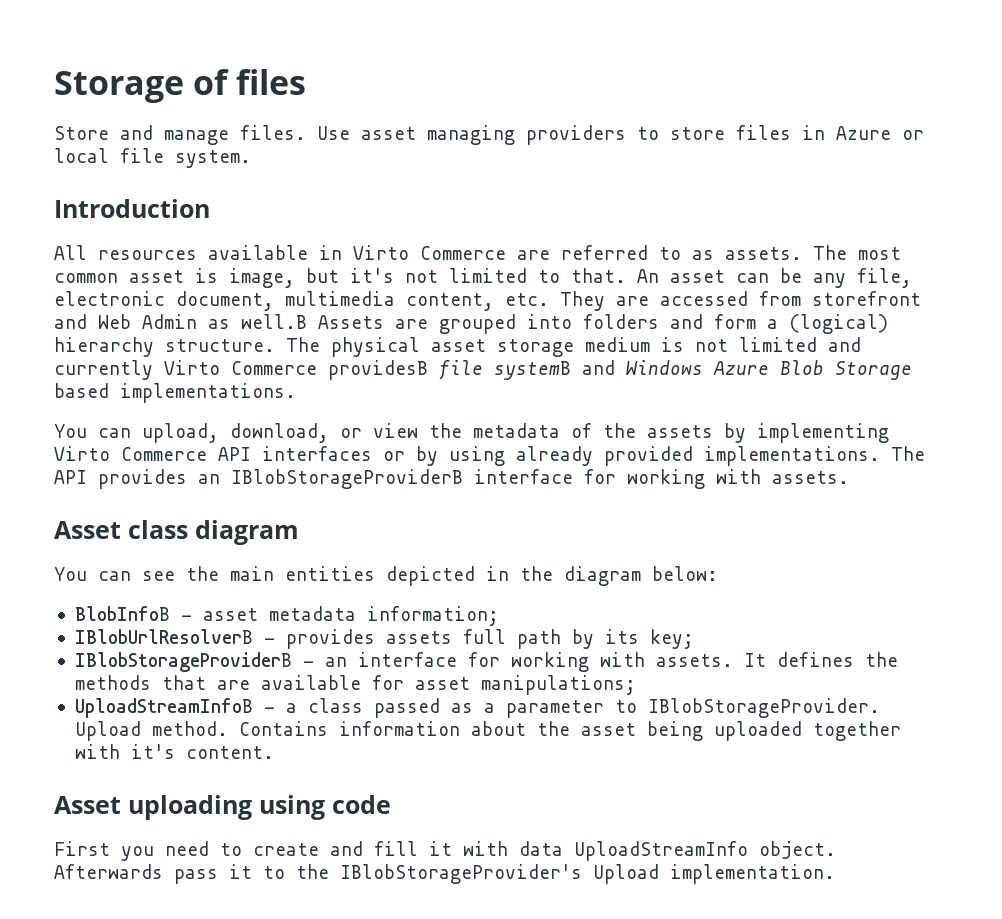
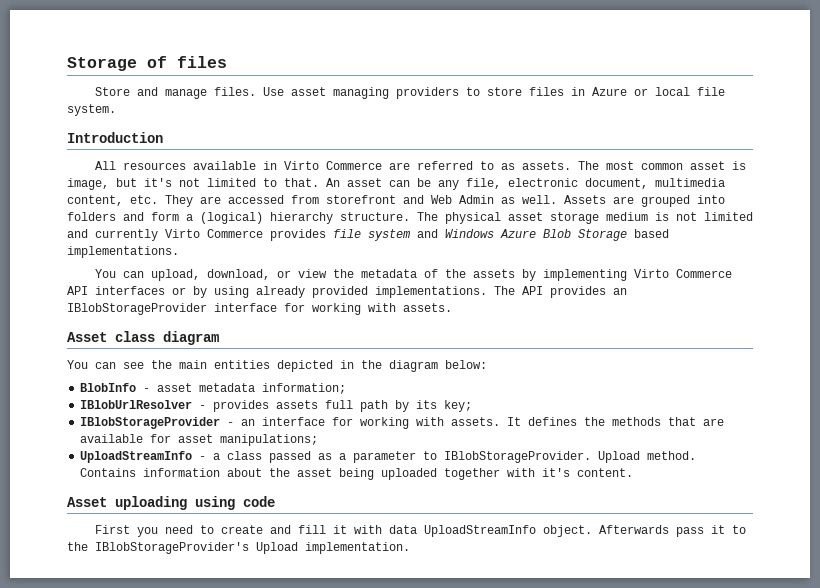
[241,314,307,329] well.В -> [522,195,557,204] well.
[328,360,571,380] providesВ file systemВ -> [270,229,410,241] provides file system
[231,469,463,489] IBlobStorageProviderВ -> [67,303,207,315] IBlobStorageProvider
[74,606,170,621] BlobInfoВ -> [80,383,137,392] BlobInfo
[74,629,253,644] IBlobUrlResolverВ -> [80,400,193,409] IBlobUrlResolver
[74,652,292,672] IBlobStorageProviderВ -> [80,417,221,429] IBlobStorageProvider
[74,698,253,718] UploadStreamInfoВ -> [80,451,193,463] UploadStreamInfo

